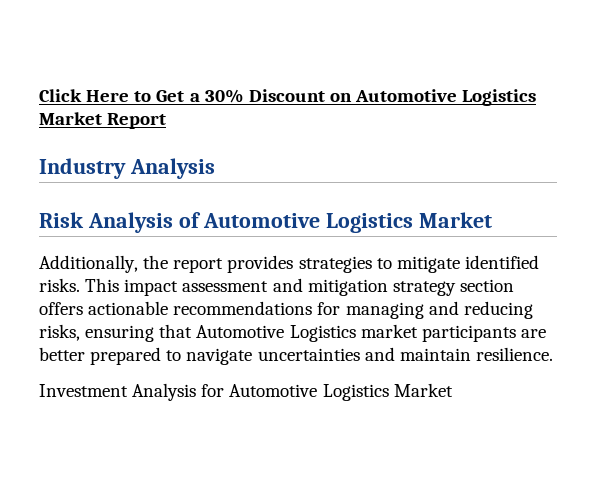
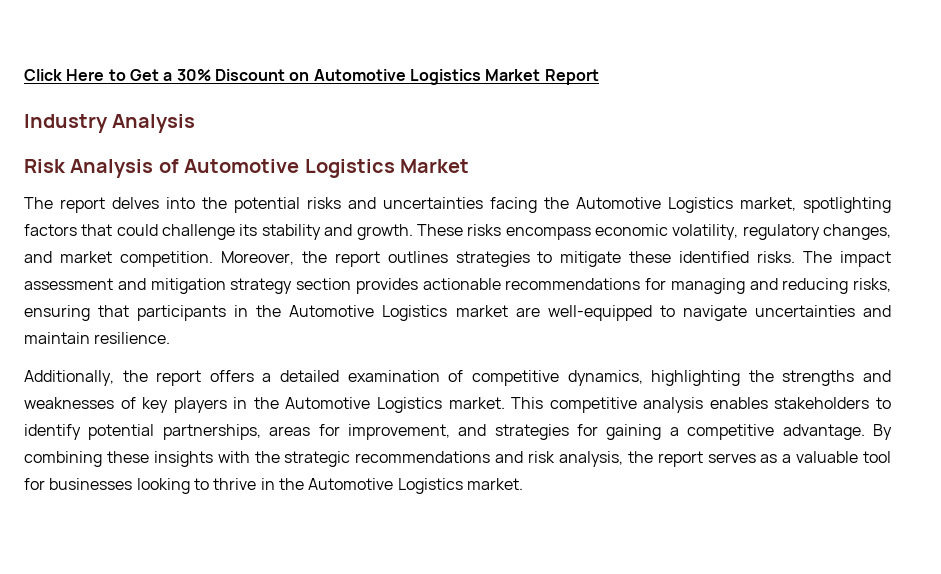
[39,255,294,273] Additionally, the report provides -> [24,197,891,213] [24,224,891,240] [24,251,448,267] The report delves into the potential risks and uncertainties facing the Automotive Logistics market, spotlighting factors that could challenge its stability and growth. These risks encompass economic volatility, regulatory changes, and market competition. Moreover, the report outlines
(460, 264) none -> [629,251,672,263] these
[85,278,120,292] This -> [803,251,833,263] The
[39,302,83,315] offers -> [355,278,418,294] provides
[196,324,546,342] [39,347,162,365] Automotive Logistics market participants are better prepared -> [137,305,652,321] participants in the Automotive Logistics market are well-equipped
[39,383,453,401] Investment Analysis for Automotive Logistics Market -> [24,370,892,386] [24,397,891,413] [24,424,892,440] [24,451,891,467] [24,478,523,494] Additionally, the report offers a detailed examination of competitive dynamics, highlighting the strengths and weaknesses of key players in the Automotive Logistics market. This competitive analysis enables stakeholders to identify potential partnerships, areas for improvement, and strategies for gaining a competitive advantage. By combining these insights with the strategic recommendations and risk analysis, the report serves as a valuable tool for businesses looking to thrive in the Automotive Logistics market.

